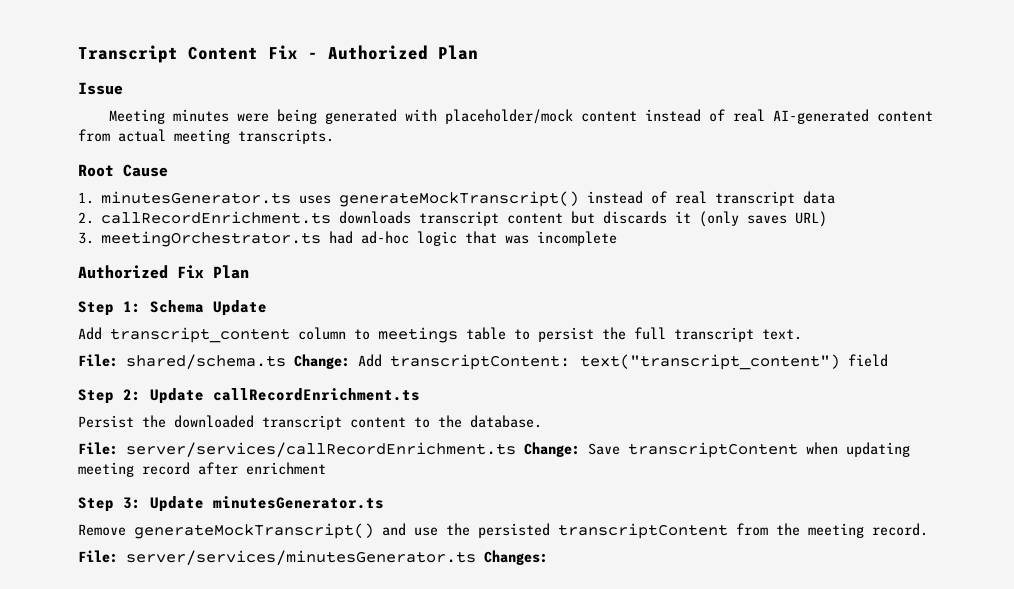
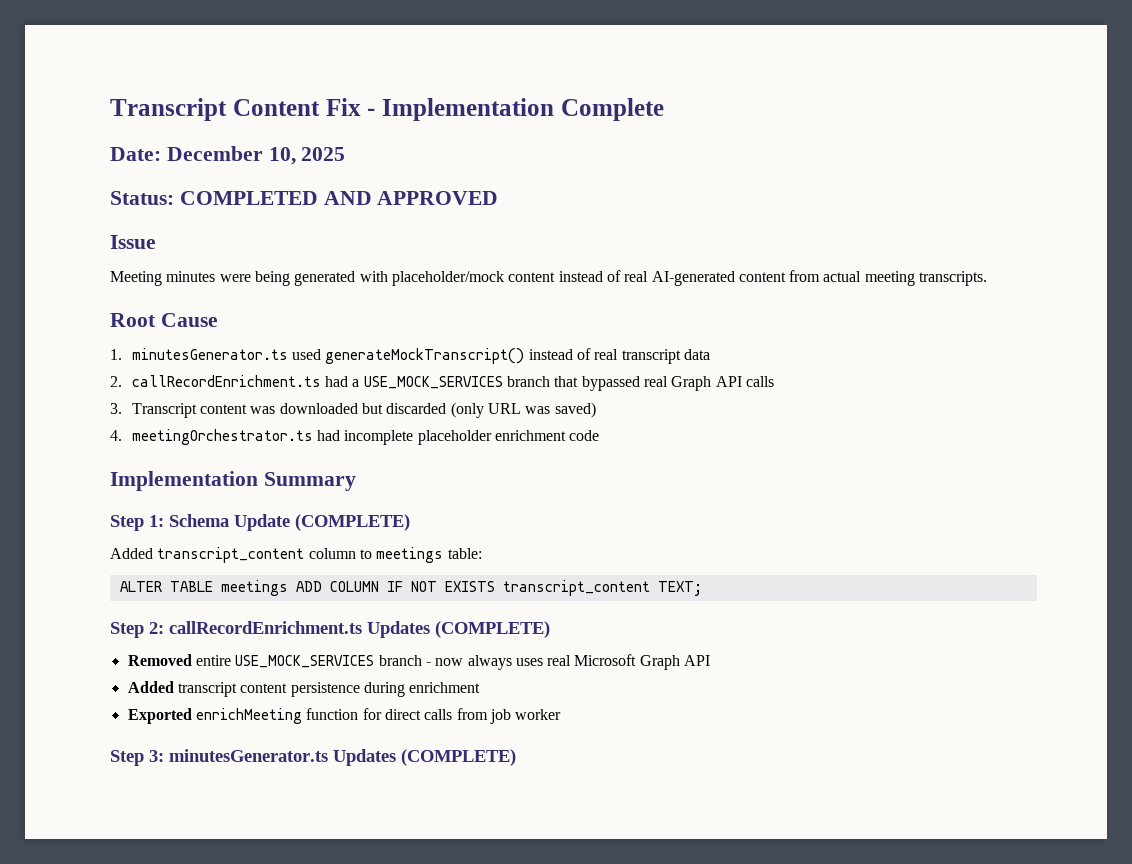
[328,45,478,60] Authorized Plan -> [382,98,664,121] [110,146,346,165] [110,191,499,205] Implementation Complete // Date: December 10, 2025 // Status: COMPLETED AND APPROVED
[299,195,332,204] uses -> [291,349,321,360] used
[339,211,828,227] [78,231,618,247] [78,265,249,279] downloads transcript content but discards it (only saves URL) // 3. meetingOrchestrator.ts had ad-hoc logic that was incomplete // Authorized Fix Plan -> [324,376,774,391] [110,402,596,418] [110,429,600,445] [110,471,356,491] had a USE_MOCK_SERVICES branch that bypassed real Graph API calls // 3. Transcript content was downloaded but discarded (only URL was saved) // 4. meetingOrchestrator.ts had incomplete placeholder enrichment code // Implementation Summary
[78,327,102,340] // Add -> [295,514,410,531] [110,548,153,559] (COMPLETE) // Added
[466,327,802,342] [78,354,888,370] table to persist the full transcript text. // File: shared/schema.ts Change: Add transcriptContent: text("transcript_content") field -> [447,548,482,559] [119,580,702,596] table: // ALTER TABLE meetings ADD COLUMN IF NOT EXISTS transcript_content TEXT;
[150,388,420,404] [78,415,542,430] [78,442,910,458] [78,462,326,477] Update callRecordEnrichment.ts // Persist the downloaded transcript content to the database. // File: server/services/callRecordEnrichment.ts Change: Save transcriptContent when updating meeting record after enrichment -> [169,621,550,638] [127,654,711,670] [127,681,481,697] [127,708,562,724] callRecordEnrichment.ts Updates (COMPLETE) // Removed entire USE_MOCK_SERVICES branch - now always uses real Microsoft Graph API // Added transcript content persistence during enrichment // Exported enrichMeeting function for direct calls from job worker
[150,496,384,512] [78,523,928,539] [78,550,548,565] Update minutesGenerator.ts // Remove generateMockTranscript() and use the persisted transcriptContent from the meeting record. // File: server/services/minutesGenerator.ts Changes: -> [169,749,516,766] minutesGenerator.ts Updates (COMPLETE)

